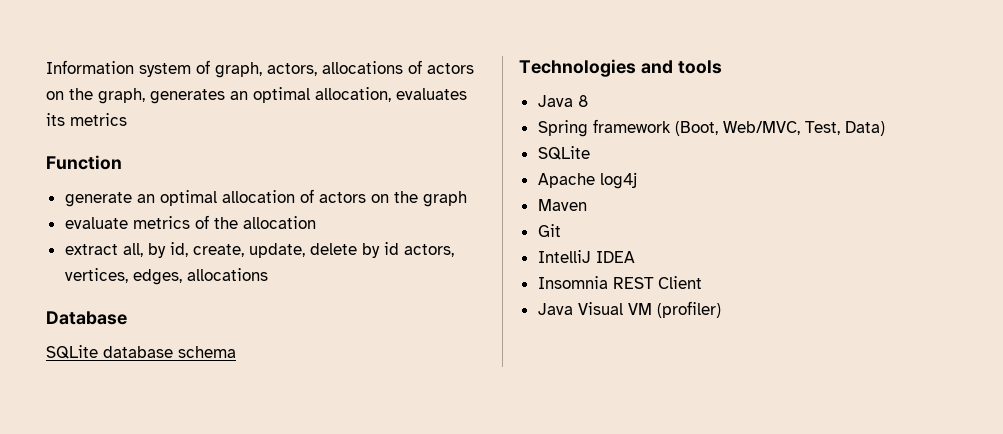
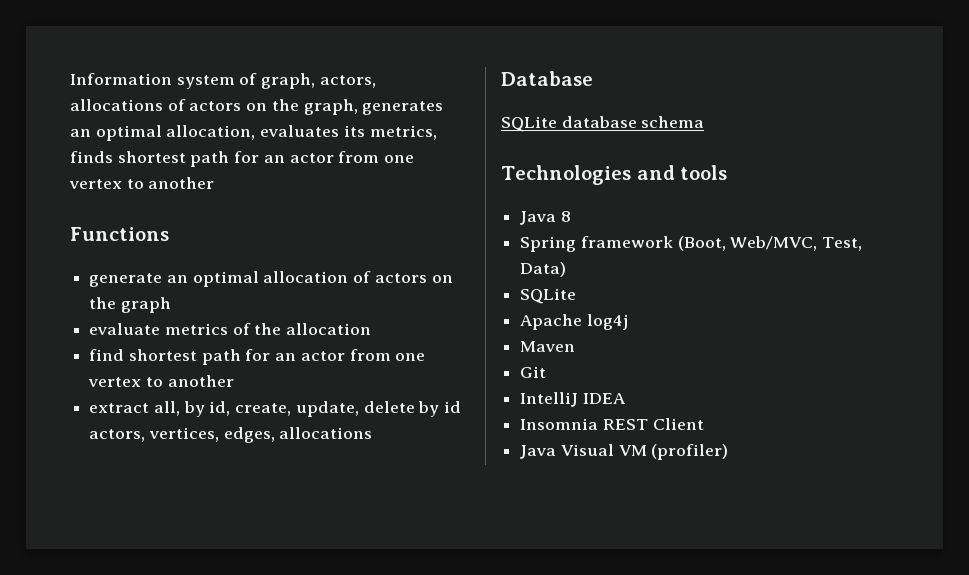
[70,113,127,126] [46,155,122,170] metrics // Function -> [369,125,437,140] [70,151,415,167] [69,177,215,189] [70,227,169,241] metrics, finds shortest path for an actor from one vertex to another // Functions
(316, 222) none -> [89,349,426,365] [88,375,234,387] // find shortest path for an actor from one vertex to another

